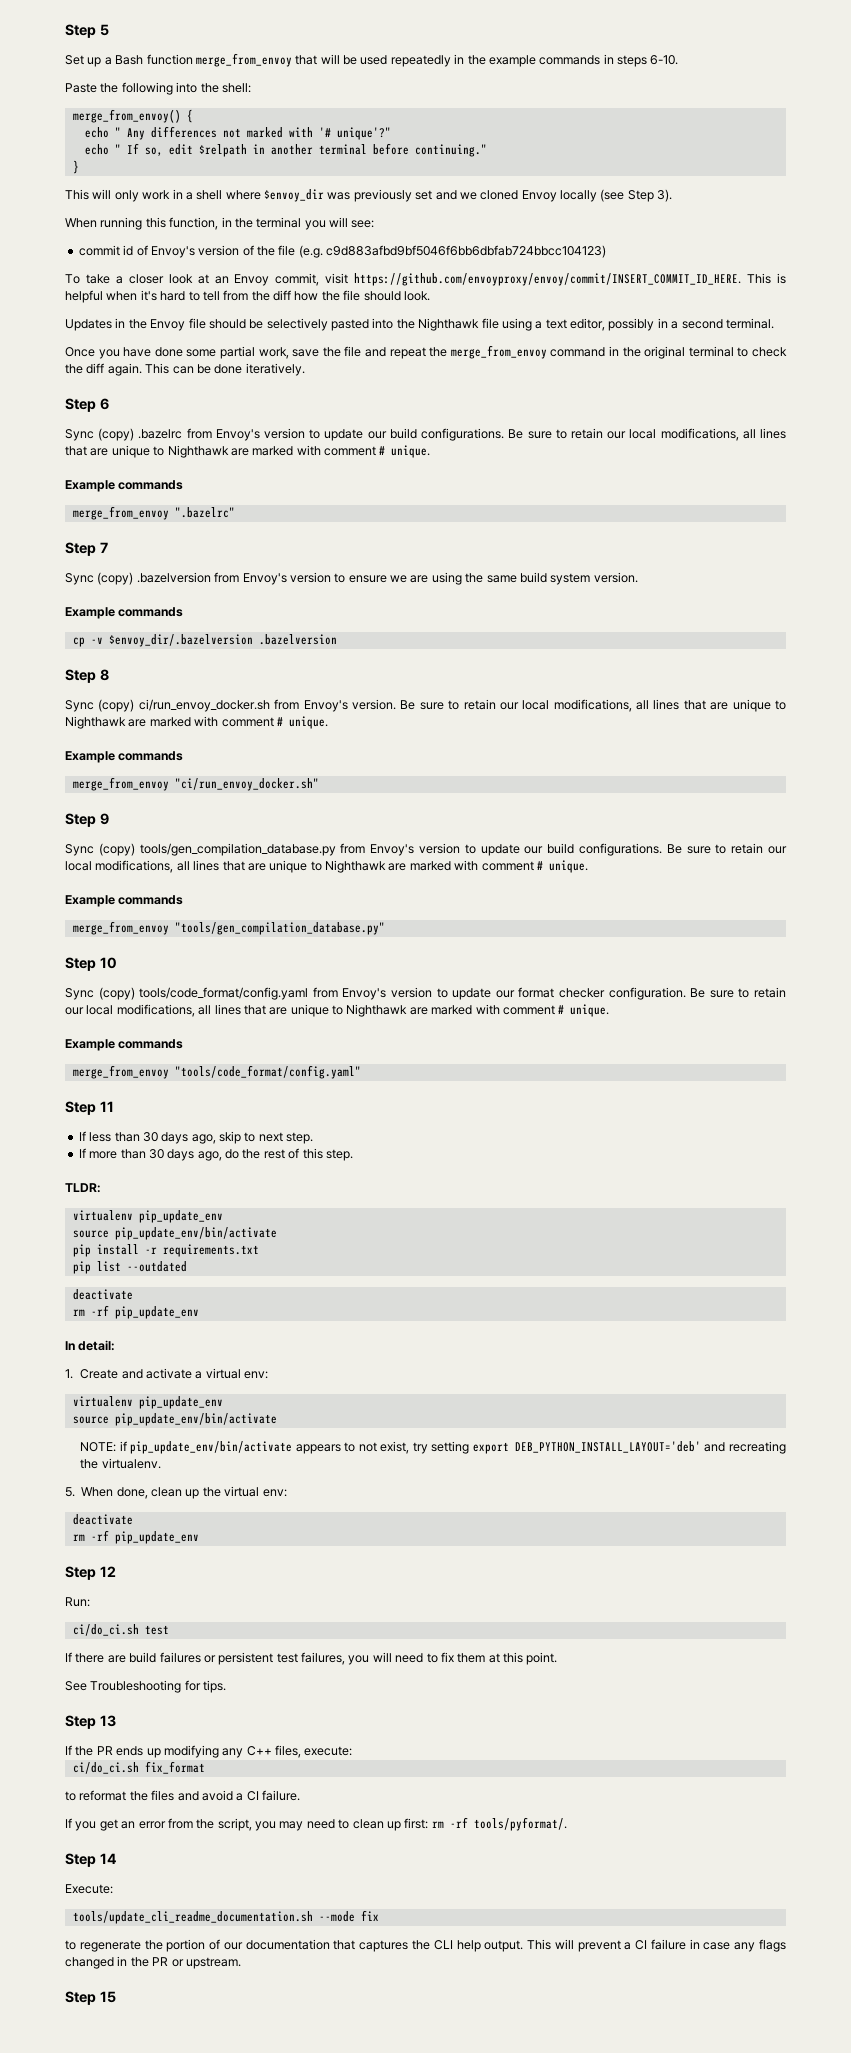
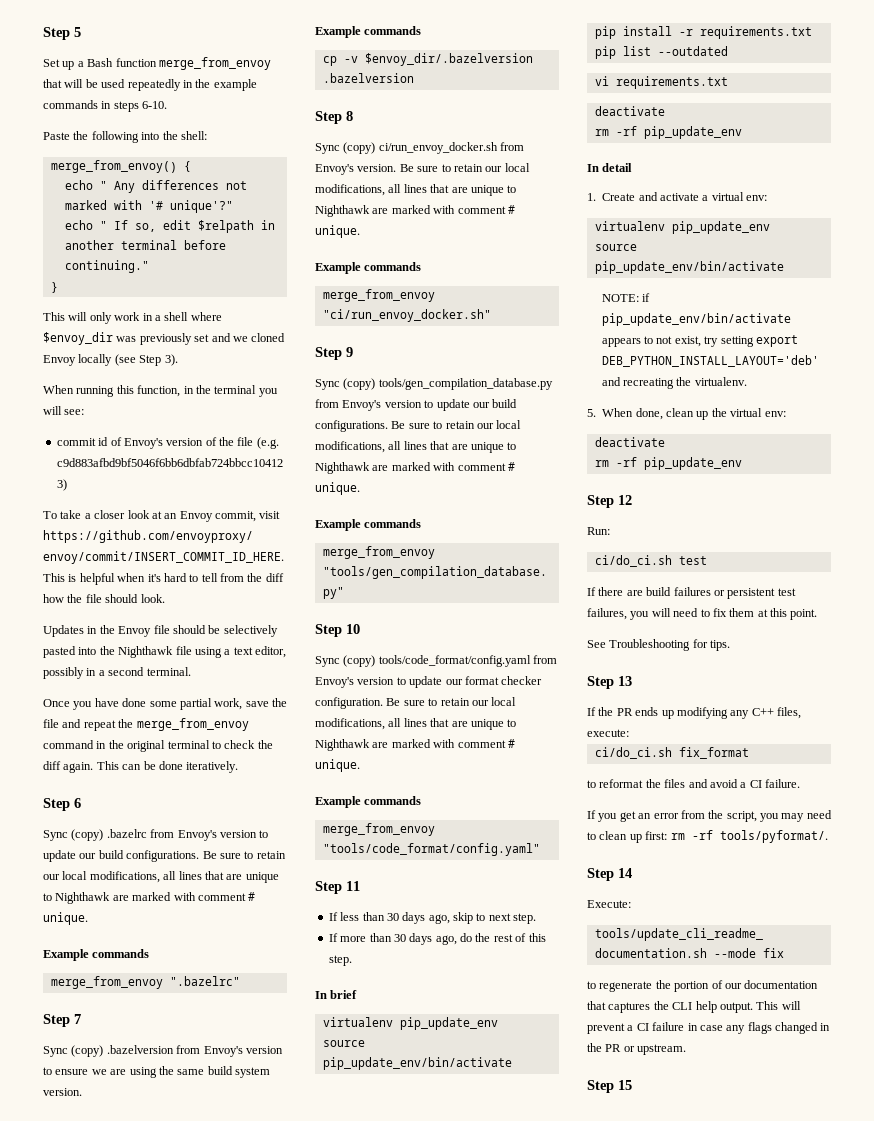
[65,1183,101,1193] TLDR: -> [315,990,358,999] In brief
(187, 1266) none -> [594,76,728,89] // vi requirements.txt
[78,1340,116,1351] detail: -> [602,163,633,172] detail

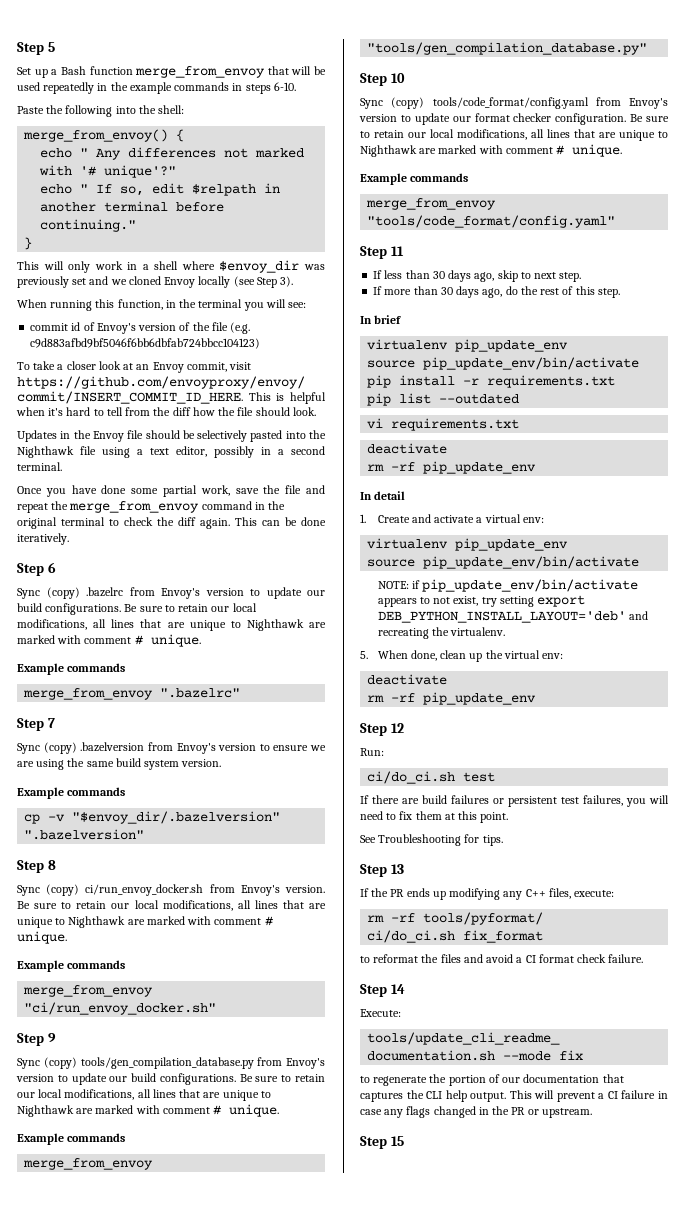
[364,53,533,66] [322,73,414,83] $envoy_dir/.bazelversion .bazelversion -> [72,811,281,824] [24,829,145,840] "$envoy_dir/.bazelversion" ".bazelversion"
(629, 733) none -> [367,912,544,925] // rm -rf tools/pyformat/
(762, 784) none -> [538,954,607,963] format check
[587,810,832,822] [587,830,828,843] // If you get an error from the script, you may need to clean up first: rm -rf tools/pyformat/. -> (644, 958) none

